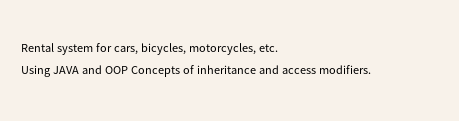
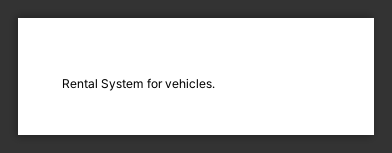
[56,43,278,55] [21,65,371,77] system for cars, bicycles, motorcycles, etc. // Using JAVA and OOP Concepts of inheritance and access modifiers. -> [101,78,216,91] System for vehicles.

